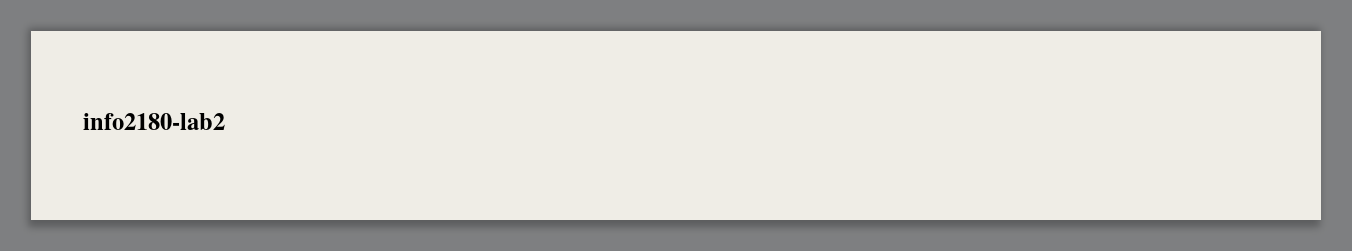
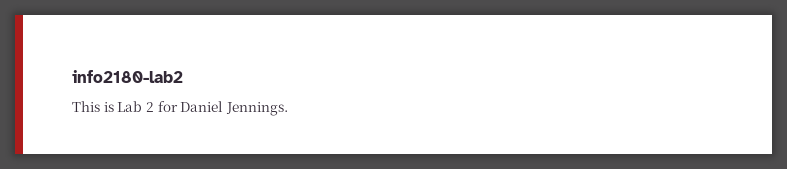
(225, 121) none -> [72,101,288,116] // This is Lab 2 for Daniel Jennings.

